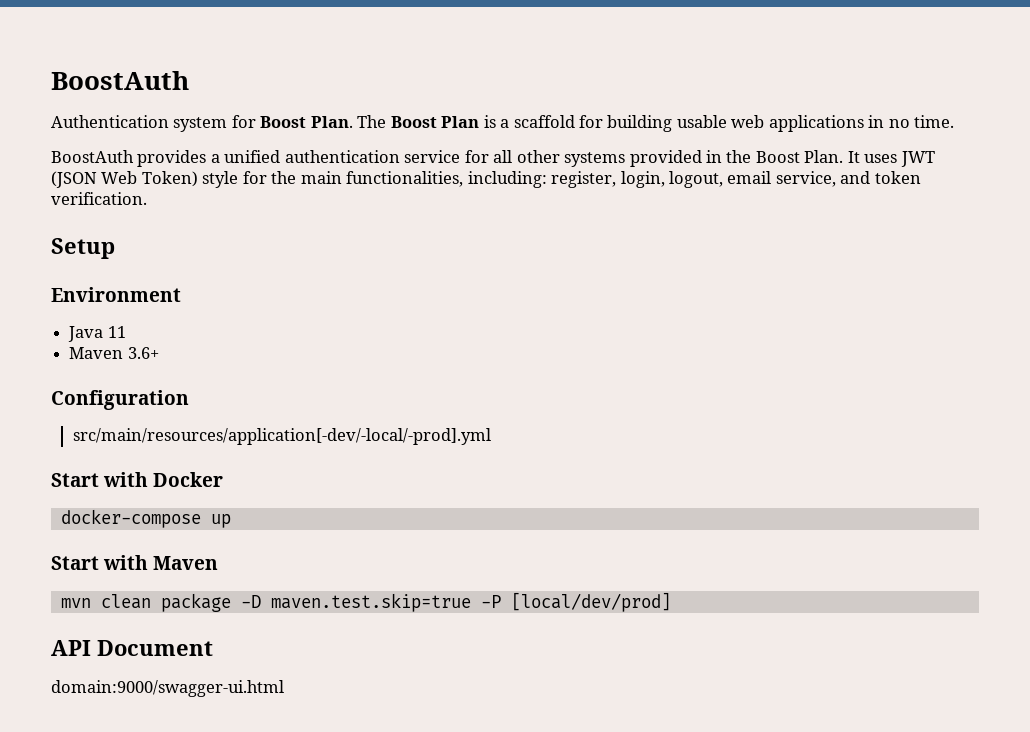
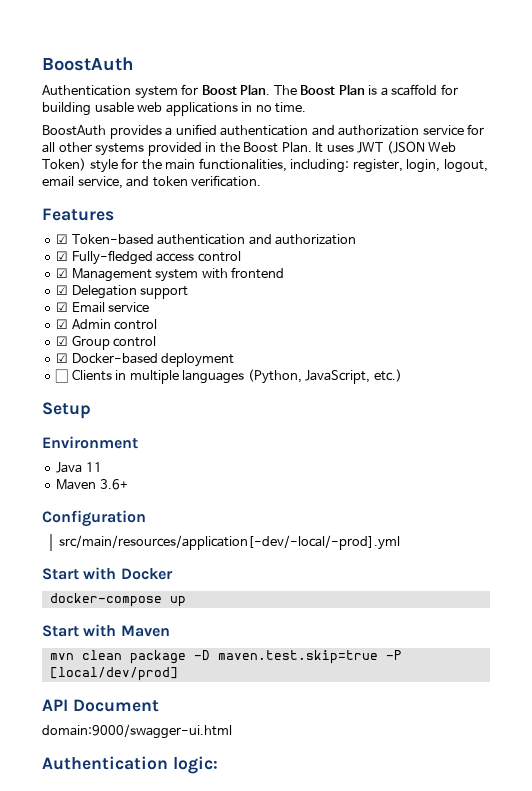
(400, 156) none -> [311,125,420,136] and authorization
(147, 198) none -> [42,208,114,221] [56,234,357,245] [56,250,241,265] [56,267,285,282] [56,285,189,299] [56,302,150,313] [56,319,158,330] [56,335,157,350] [56,353,235,367] [55,369,402,384] // Features // ☑ Token-based authentication and authorization // ☑ Fully-fledged access control // ☑ Management system with frontend // ☑ Delegation support // ☑ Email service // ☑ Admin control // ☑ Group control // ☑ Docker-based deployment // ☐ Clients in multiple languages (Python, JavaScript, etc.)
(284, 688) none -> [42,756,218,774] // Authentication logic:

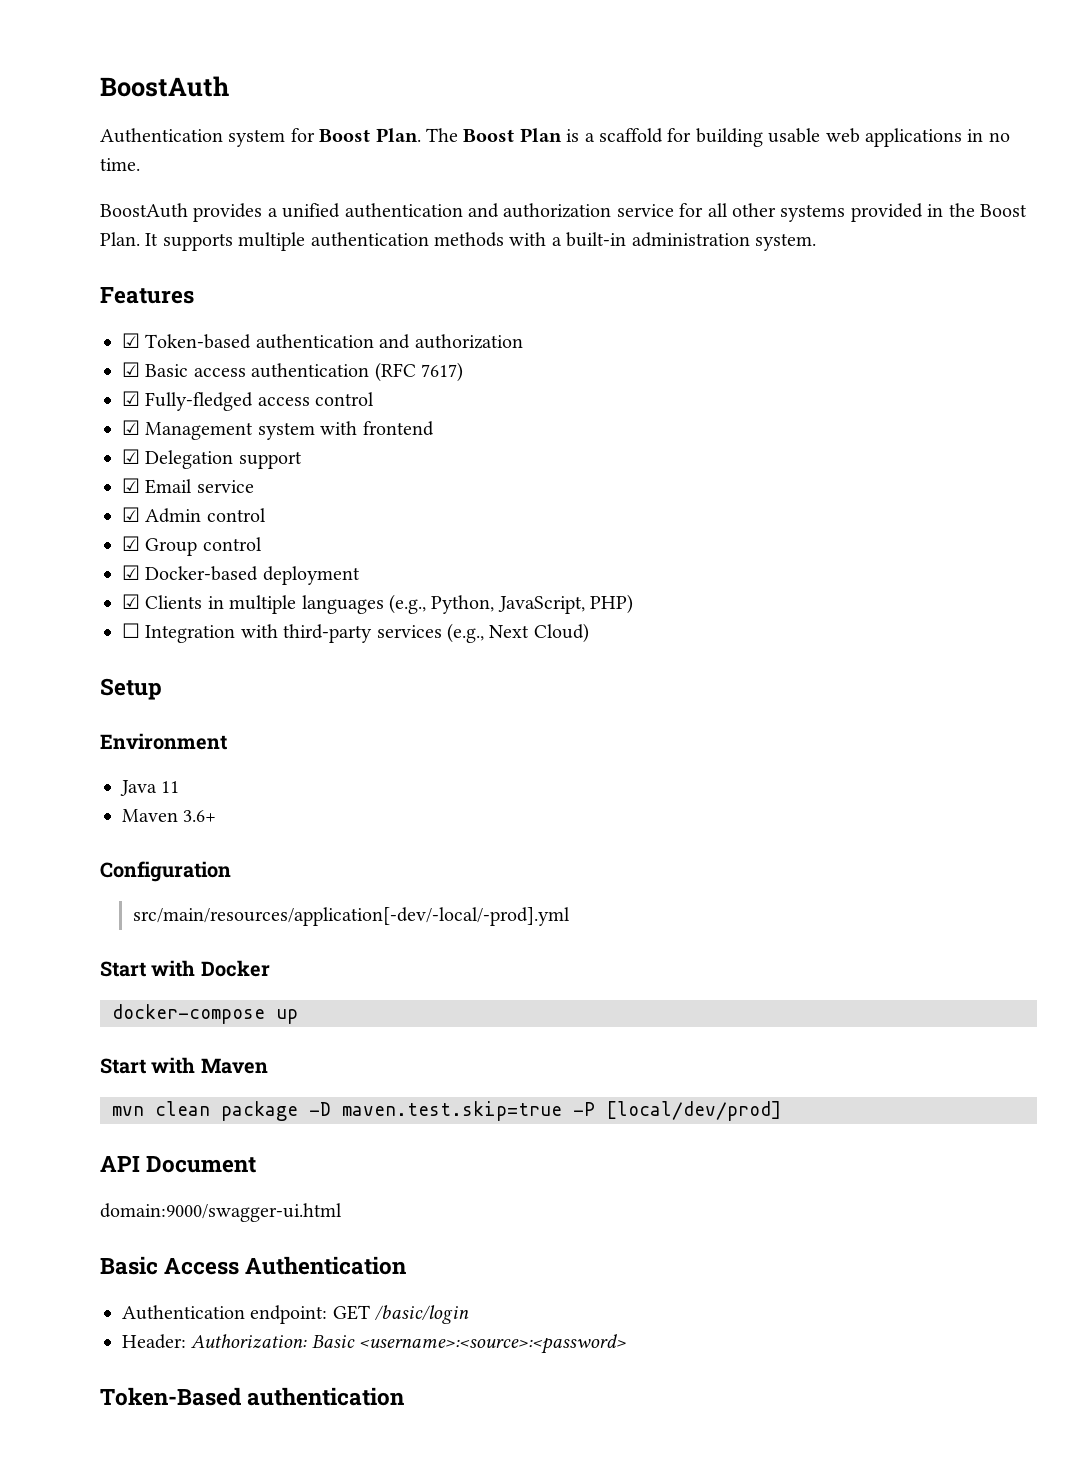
[326,141,457,154] [42,158,488,173] [42,175,262,189] uses JWT (JSON Web Token) style for the main functionalities, including: register, login, logout, email service, and token verification. -> [162,232,816,251] supports multiple authentication methods with a built-in administration system.
(357, 239) none -> [122,362,463,382] // ☑ Basic access authentication (RFC 7617)
[55,369,69,383] ☐ -> [122,594,140,609] ☑
[247,369,402,384] (Python, JavaScript, etc.) -> [389,594,634,614] [122,623,589,643] (e.g., Python, JavaScript, PHP) // ☐ Integration with third-party services (e.g., Next Cloud)
[42,756,218,774] Authentication logic: -> [100,1256,407,1275] [122,1305,470,1324] [122,1334,627,1354] [100,1387,405,1406] Basic Access Authentication // Authentication endpoint: GET /basic/login // Header: Authorization: Basic <username>:<source>:<password> // Token-Based authentication

